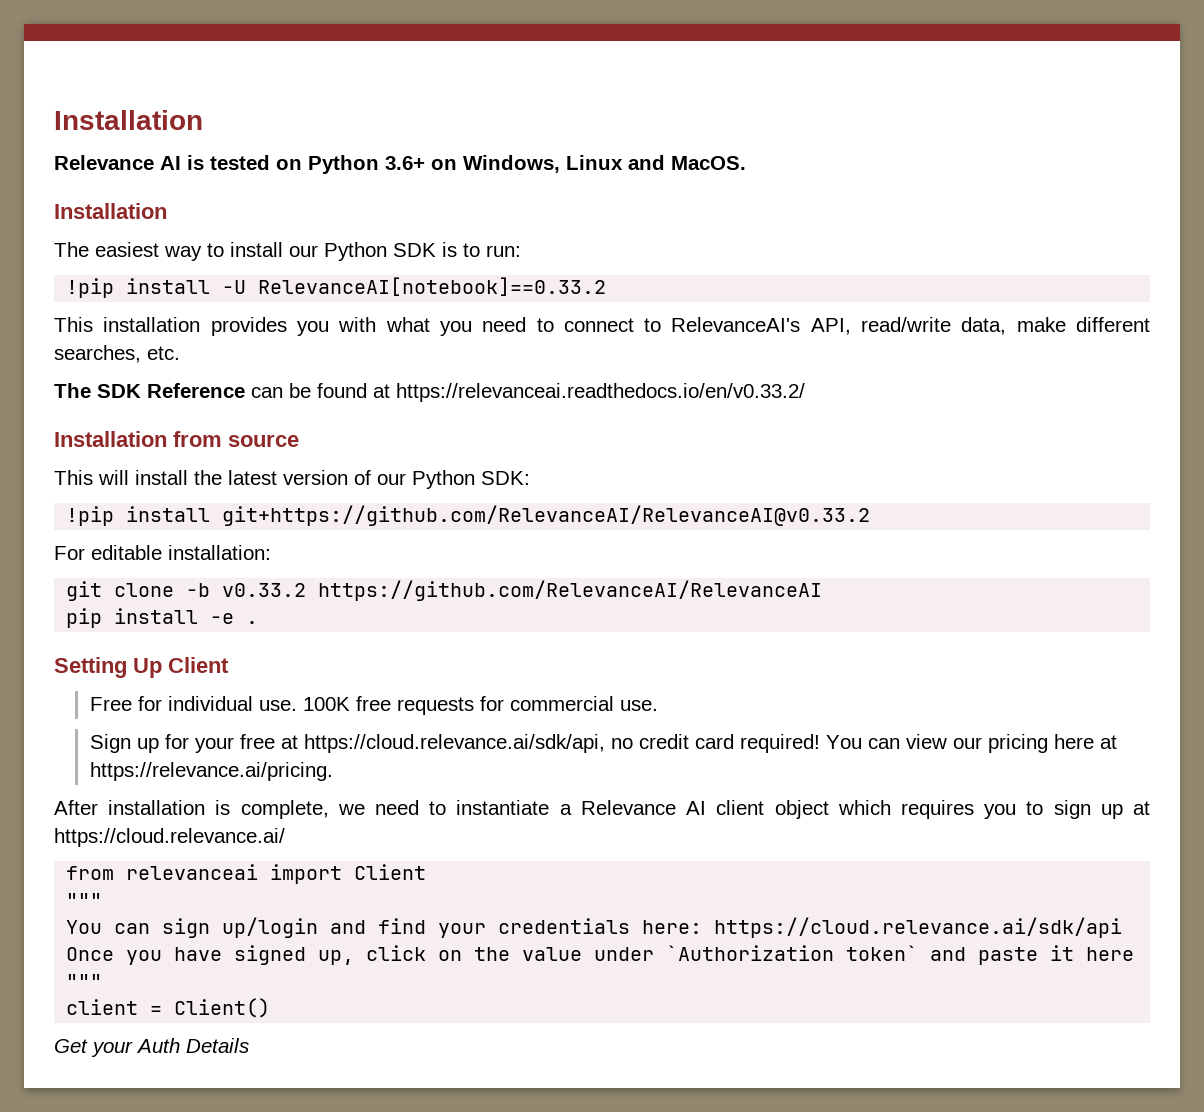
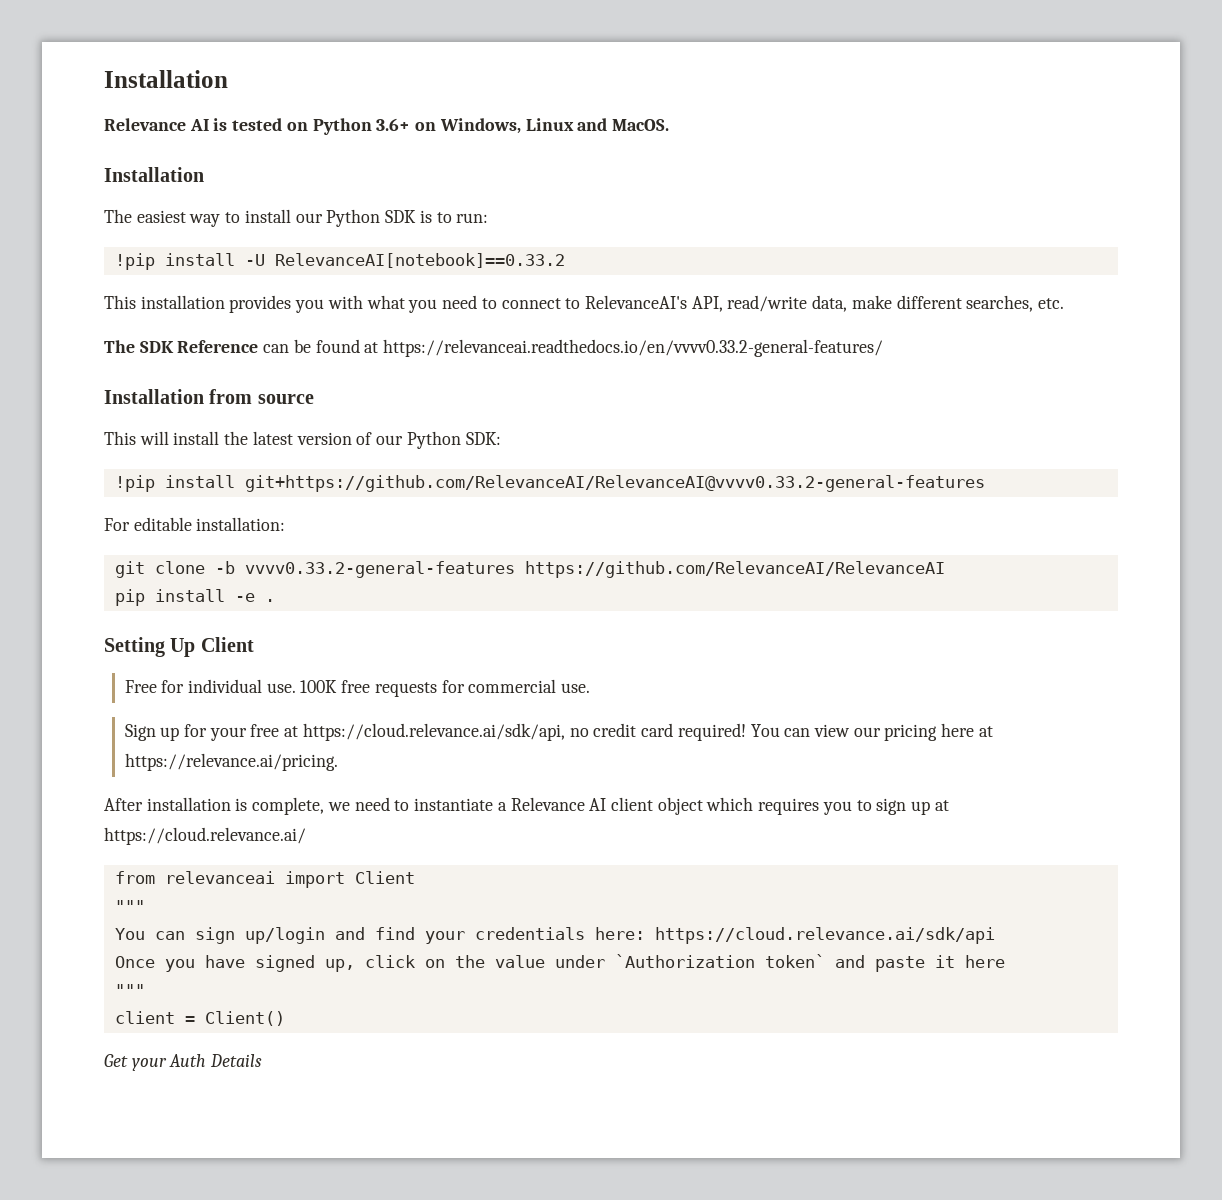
[396,383,805,402] https://relevanceai.readthedocs.io/en/v0.33.2/ -> [383,339,884,357] https://relevanceai.readthedocs.io/en/vvvv0.33.2-general-features/
[222,505,871,526] git+https://github.com/RelevanceAI/RelevanceAI@v0.33.2 -> [244,475,985,492] git+https://github.com/RelevanceAI/RelevanceAI@vvvv0.33.2-general-features
[222,583,307,597] v0.33.2 -> [244,561,515,578] vvvv0.33.2-general-features

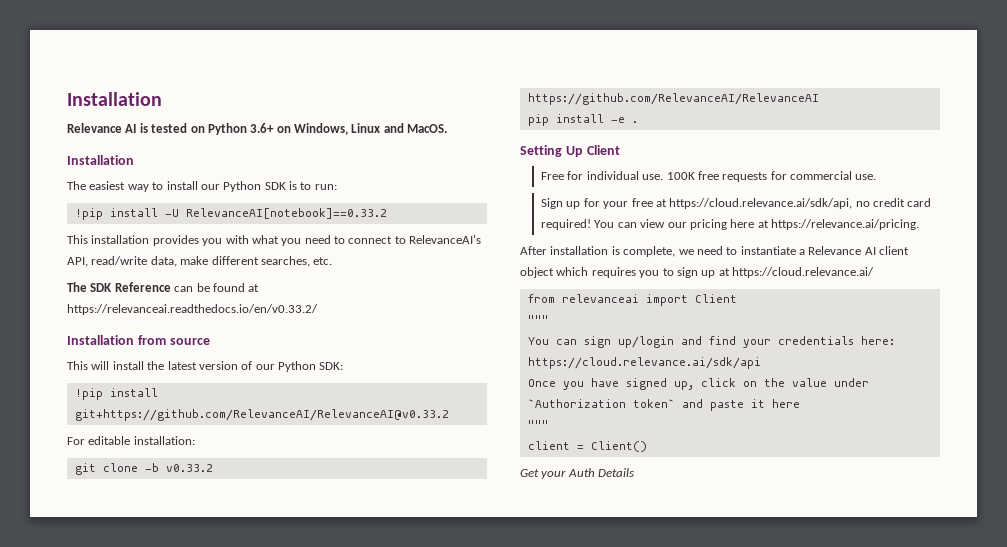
[383,339,884,357] https://relevanceai.readthedocs.io/en/vvvv0.33.2-general-features/ -> [67,304,318,315] https://relevanceai.readthedocs.io/en/v0.33.2/
[244,475,985,492] git+https://github.com/RelevanceAI/RelevanceAI@vvvv0.33.2-general-features -> [74,409,449,421] git+https://github.com/RelevanceAI/RelevanceAI@v0.33.2
[244,561,515,578] vvvv0.33.2-general-features -> [165,464,213,472] v0.33.2

